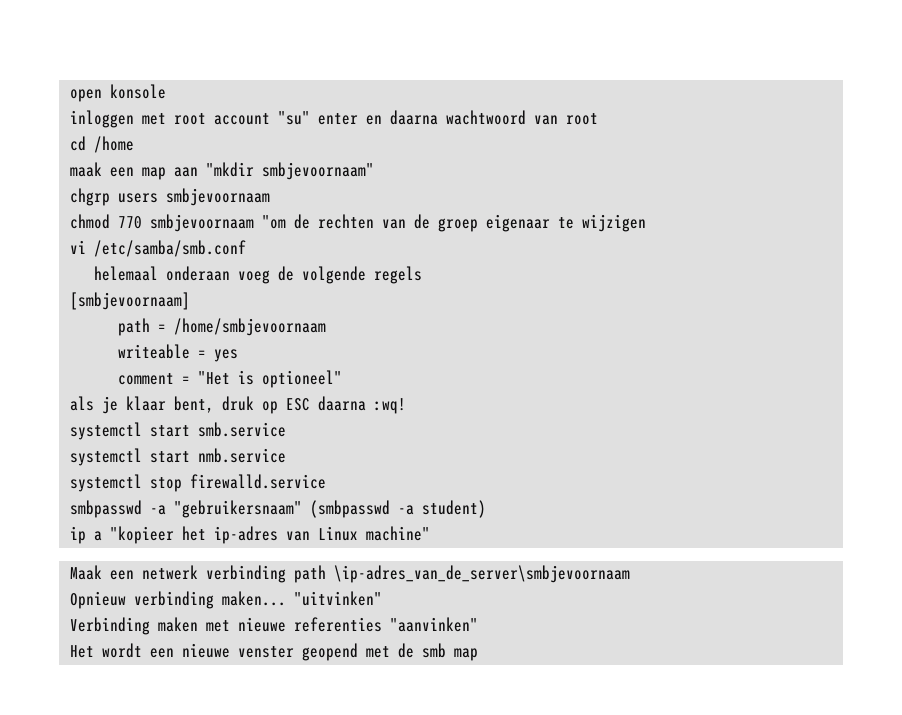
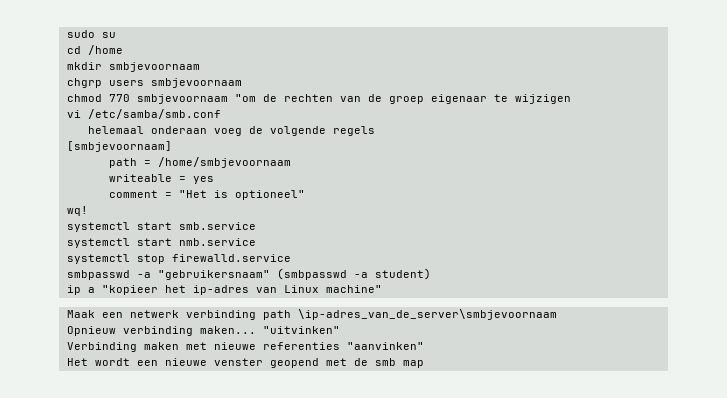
[69,84,166,102] [69,110,598,128] [69,136,134,153] [69,162,374,180] open konsole // inloggen met root account "su" enter en daarna wachtwoord van root // cd /home // maak een map aan "mkdir smbjevoornaam" -> [66,30,116,38] [66,45,123,55] [66,62,200,72] sudo su // cd /home // mkdir smbjevoornaam
[69,396,406,414] als je klaar bent, druk op ESC daarna :wq! -> [66,206,88,216] wq!

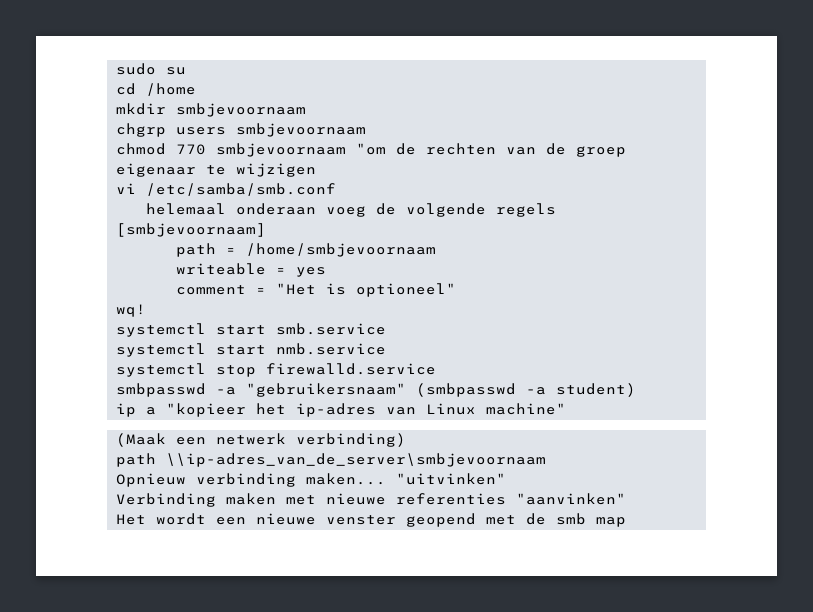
[66,310,95,318] Maak -> [115,433,166,447] (Maak
[185,309,557,320] verbinding path \ip-adres_van_de_server\smbjevoornaam -> [295,433,406,447] [115,453,546,467] verbinding) // path \\ip-adres_van_de_server\smbjevoornaam

